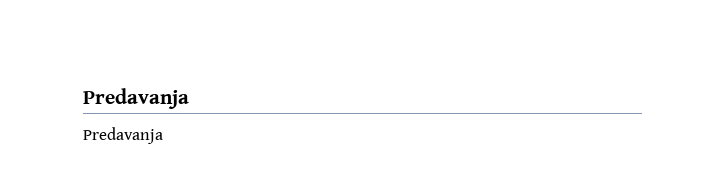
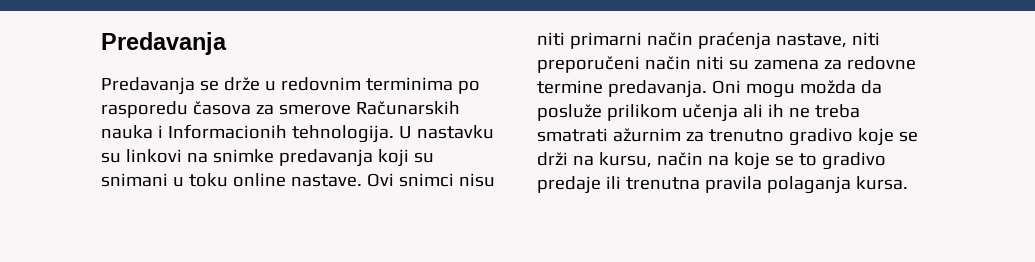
(163, 135) none -> [199,77,480,94] [101,101,460,118] [101,124,494,143] [101,149,434,167] [101,173,495,187] [537,32,880,50] [537,56,916,73] [537,80,882,98] [537,104,860,122] [537,128,918,146] [537,152,886,170] [537,176,908,194] se drže u redovnim terminima po rasporedu časova za smerove Računarskih nauka i Informacionih tehnologija. U nastavku su linkovi na snimke predavanja koji su snimani u toku online nastave. Ovi snimci nisu niti primarni način praćenja nastave, niti preporučeni način niti su zamena za redovne termine predavanja. Oni mogu možda da posluže prilikom učenja ali ih ne treba smatrati ažurnim za trenutno gradivo koje se drži na kursu, način na koje se to gradivo predaje ili trenutna pravila polaganja kursa.

